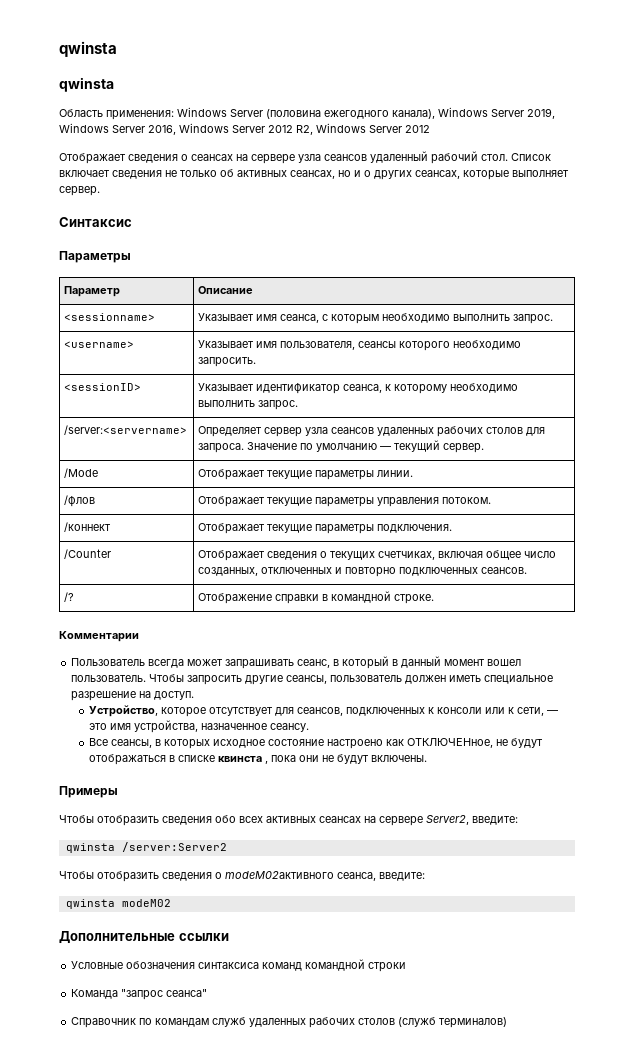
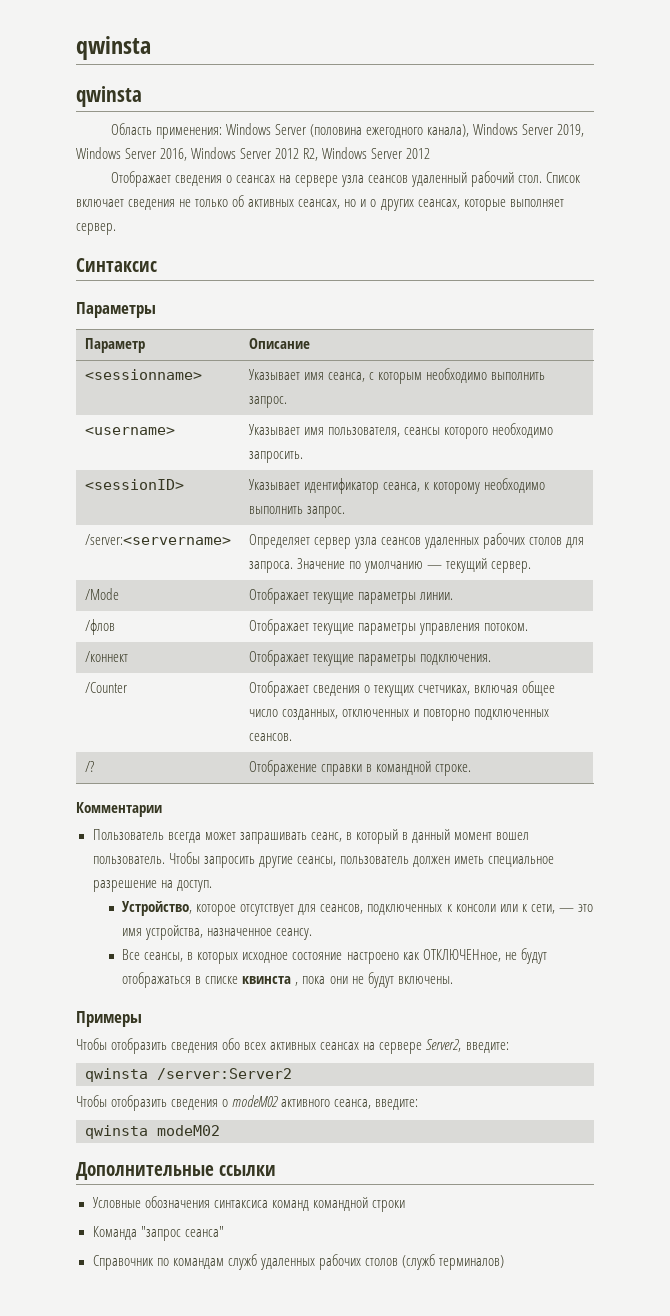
[225,871,334,879] modeM02активного -> [232,1095,331,1107] modeM02 активного

